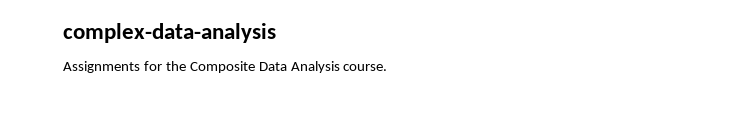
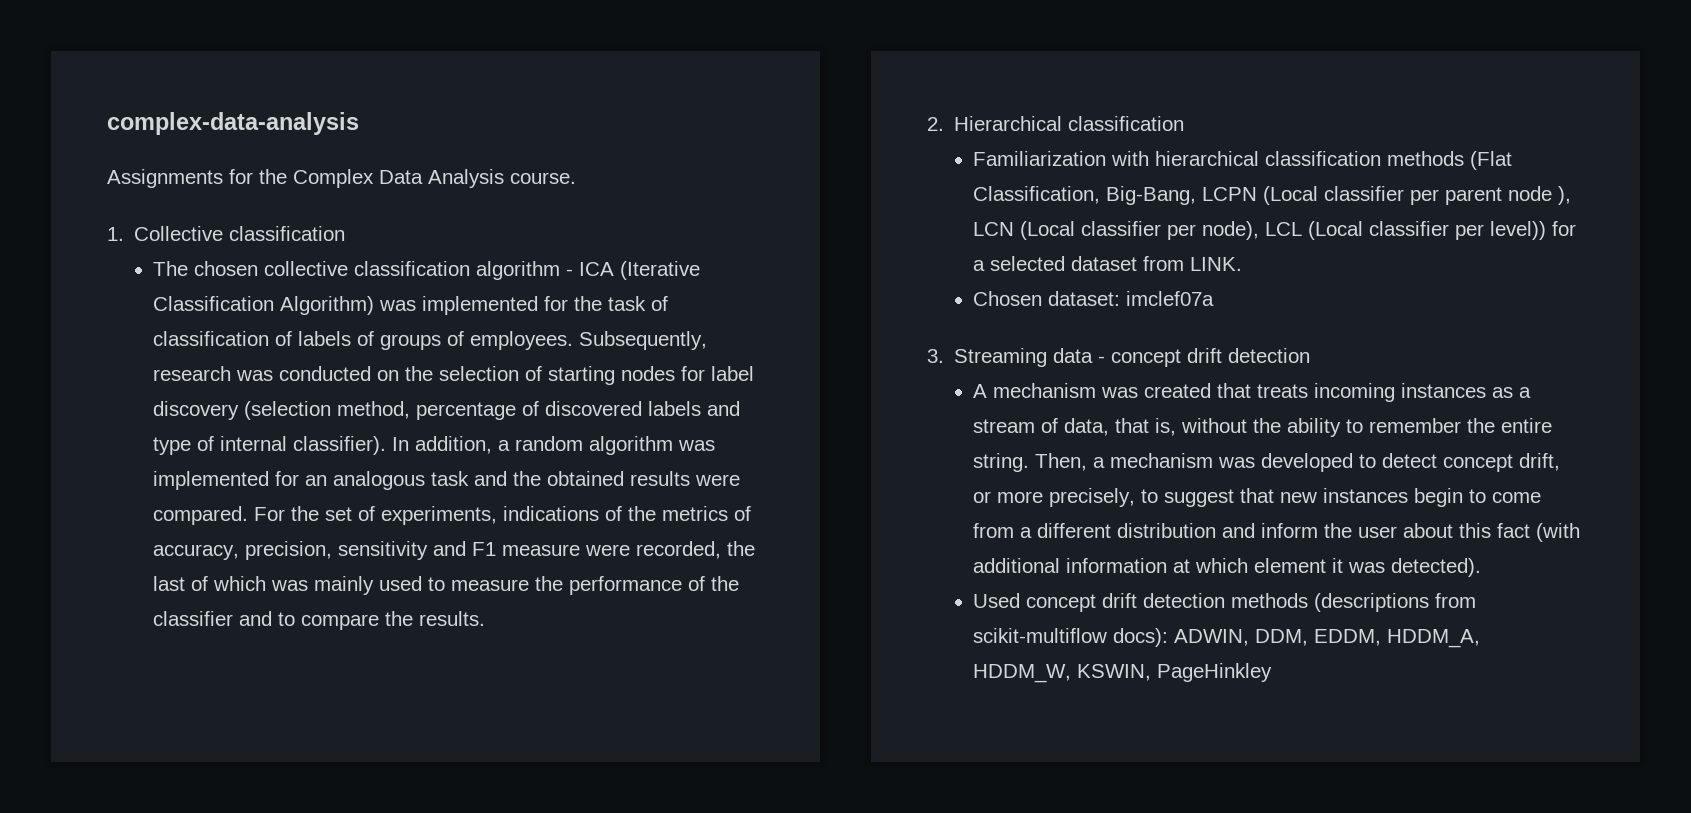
[189,61,255,73] Composite -> [293,169,374,188] Complex
(388, 67) none -> [107,226,346,241] [153,261,701,280] [153,296,669,315] [153,331,708,350] [153,366,755,385] [153,401,741,420] [153,436,716,455] [153,471,741,490] [153,506,752,525] [153,541,756,560] [153,576,740,595] [153,611,486,630] [927,116,1185,131] [973,151,1513,170] [973,186,1572,205] [973,221,1577,240] [973,256,1243,271] [973,291,1215,306] [927,348,1311,367] [973,383,1532,402] [973,418,1553,437] [973,453,1561,472] [973,488,1542,507] [973,523,1581,542] [973,558,1482,577] [973,593,1477,612] [973,628,1481,648] [973,663,1273,683] // 1. Collective classification // The chosen collective classification algorithm - ICA (Iterative Classification Algorithm) was implemented for the task of classification of labels of groups of employees. Subsequently, research was conducted on the selection of starting nodes for label discovery (selection method, percentage of discovered labels and type of internal classifier). In addition, a random algorithm was implemented for an analogous task and the obtained results were compared. For the set of experiments, indications of the metrics of accuracy, precision, sensitivity and F1 measure were recorded, the last of which was mainly used to measure the performance of the classifier and to compare the results. // 2. Hierarchical classification // Familiarization with hierarchical classification methods (Flat Classification, Big-Bang, LCPN (Local classifier per parent node ), LCN (Local classifier per node), LCL (Local classifier per level)) for a selected dataset from LINK. // Chosen dataset: imclef07a // 3. Streaming data - concept drift detection // A mechanism was created that treats incoming instances as a stream of data, that is, without the ability to remember the entire string. Then, a mechanism was developed to detect concept drift, or more precisely, to suggest that new instances begin to come from a different distribution and inform the user about this fact (with additional information at which element it was detected). // Used concept drift detection methods (descriptions from scikit-multiflow docs): ADWIN, DDM, EDDM, HDDM_A, HDDM_W, KSWIN, PageHinkley

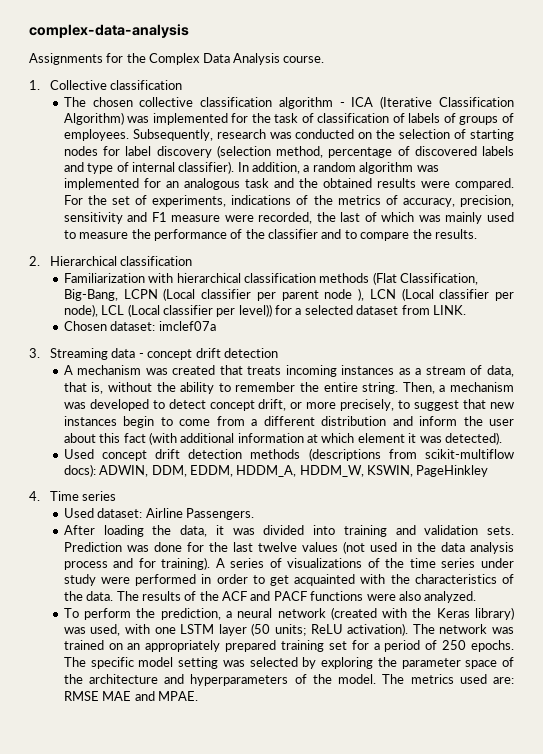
(1273, 672) none -> [29,491,117,501] [63,508,254,520] [63,525,514,537] [63,541,514,554] [63,557,514,570] [63,574,514,586] [63,591,477,603] [63,607,514,620] [63,623,515,636] [63,640,515,652] [63,657,514,669] [63,674,514,686] [63,691,198,701] // 4. Time series // Used dataset: Airline Passengers. // After loading the data, it was divided into training and validation sets. Prediction was done for the last twelve values (not used in the data analysis process and for training). A series of visualizations of the time series under study were performed in order to get acquainted with the characteristics of the data. The results of the ACF and PACF functions were also analyzed. // To perform the prediction, a neural network (created with the Keras library) was used, with one LSTM layer (50 units; ReLU activation). The network was trained on an appropriately prepared training set for a period of 250 epochs. The specific model setting was selected by exploring the parameter space of the architecture and hyperparameters of the model. The metrics used are: RMSE MAE and MPAE.

